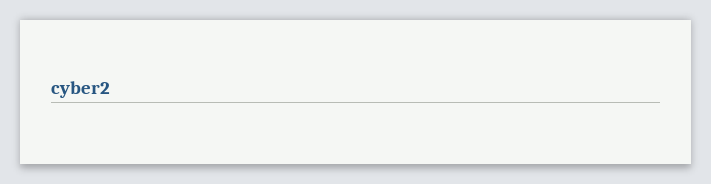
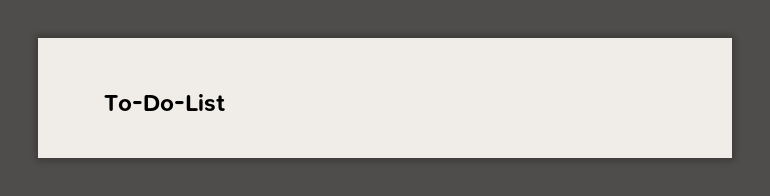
[51,81,110,98] cyber2 -> [104,94,225,112] To-Do-List

